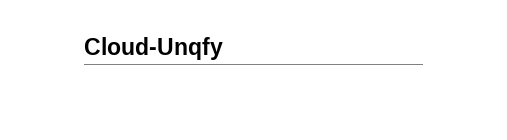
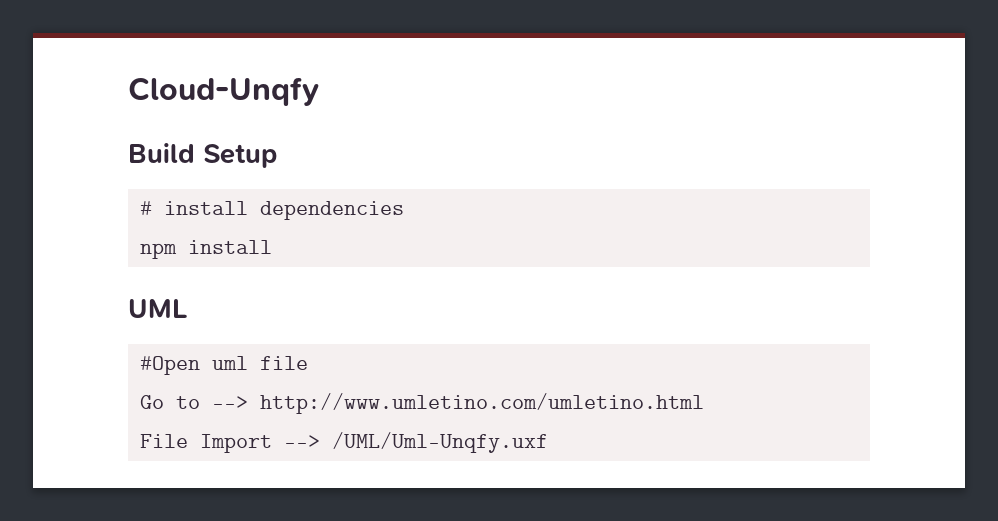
(223, 48) none -> [128,143,278,168] [140,201,405,220] [140,240,273,259] [128,299,187,318] [140,356,309,375] [140,393,705,414] [140,432,549,453] // Build Setup // # install dependencies // npm install // UML // #Open uml file // Go to --> http://www.umletino.com/umletino.html // File Import --> /UML/Uml-Unqfy.uxf

